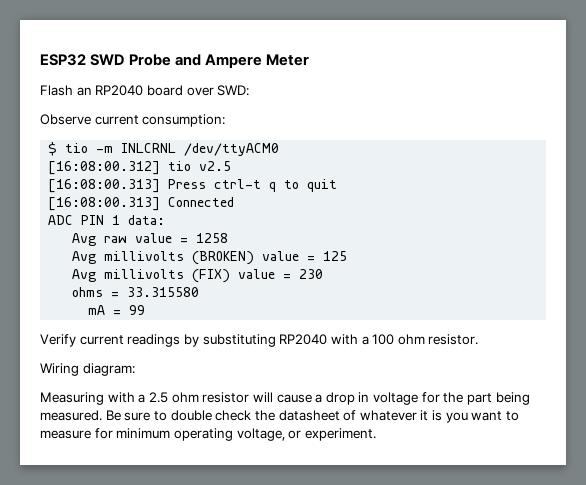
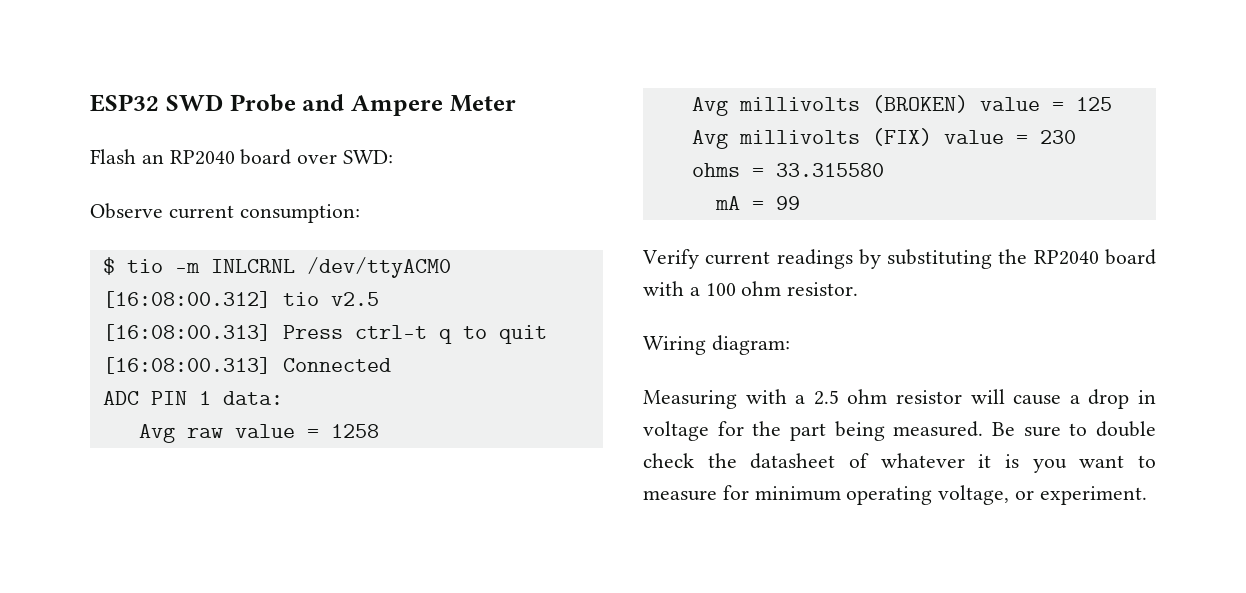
[279,334,328,345] RP2040 -> [998,249,1156,265] the RP2040 board

